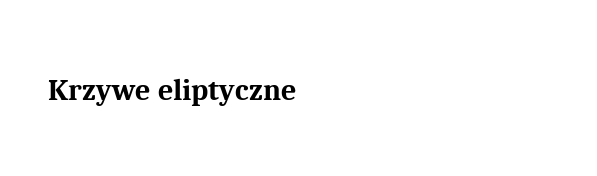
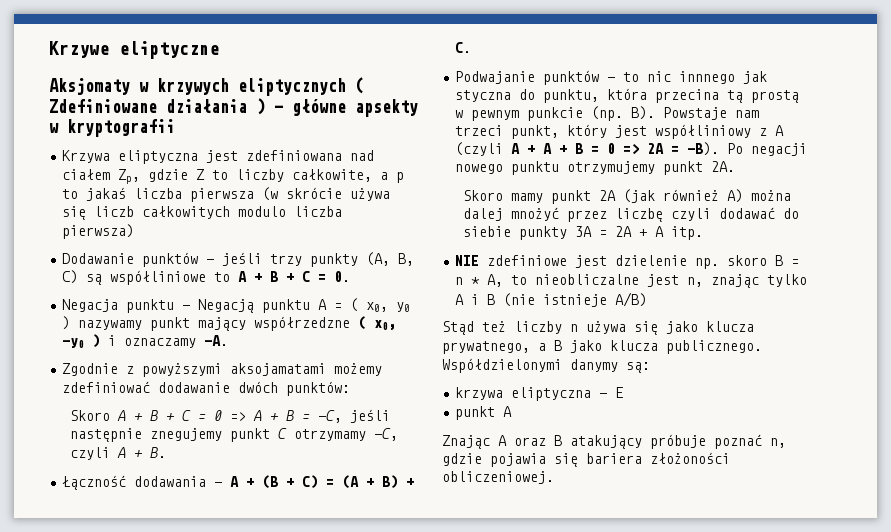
(296, 92) none -> [49,77,364,96] [49,98,418,117] [49,119,175,137] [62,150,375,164] [62,169,405,184] [62,187,391,202] [62,206,343,220] [62,224,135,239] [62,252,415,267] [62,270,351,285] [62,298,411,313] [62,316,397,331] [62,334,229,348] [62,363,383,377] [62,381,351,396] [70,409,391,423] [70,428,399,442] [70,447,167,460] [62,475,415,490] [455,42,472,53] [455,70,768,85] [455,88,800,103] [455,106,760,121] [455,124,785,139] [455,142,808,156] [455,161,736,175] [463,189,792,204] [463,207,800,222] [463,226,704,240] [455,255,800,269] [455,274,808,288] [455,292,648,307] [442,321,754,335] [442,340,762,354] [442,358,650,373] [455,387,624,401] [455,406,513,420] [442,434,786,449] [442,452,730,467] [442,471,554,484] // Aksjomaty w krzywych eliptycznych ( Zdefiniowane działania ) - główne apsekty w kryptografii // Krzywa eliptyczna jest zdefiniowana nad ciałem Zp, gdzie Z to liczby całkowite, a p to jakaś liczba pierwsza (w skrócie używa się liczb całkowitych modulo liczba pierwsza) // Dodawanie punktów - jeśli trzy punkty (A, B, C) są współliniowe to A + B + C = 0. // Negacja punktu - Negacją punktu A = ( x0, y0 ) nazywamy punkt mający współrzedzne ( x0, -y0 ) i oznaczamy -A. // Zgodnie z powyższymi aksojamatami możemy zdefiniować dodawanie dwóch punktów: // Skoro A + B + C = 0 => A + B = -C, jeśli następnie znegujemy punkt C otrzymamy -C, czyli A + B. // Łączność dodawania - A + (B + C) = (A + B) + C. // Podwajanie punktów - to nic innnego jak styczna do punktu, która przecina tą prostą w pewnym punkcie (np. B). Powstaje nam trzeci punkt, który jest współliniowy z A (czyli A + A + B = 0 => 2A = -B). Po negacji nowego punktu otrzymujemy punkt 2A. // Skoro mamy punkt 2A (jak również A) można dalej mnożyć przez liczbę czyli dodawać do siebie punkty 3A = 2A + A itp. // NIE zdefiniowe jest dzielenie np. skoro B = n * A, to nieobliczalne jest n, znając tylko A i B (nie istnieje A/B) // Stąd też liczby n używa się jako klucza prywatnego, a B jako klucza publicznego. Współdzielonymi danymy są: // krzywa eliptyczna - E // punkt A // Znając A oraz B atakujący próbuje poznać n, gdzie pojawia się bariera złożoności obliczeniowej.

